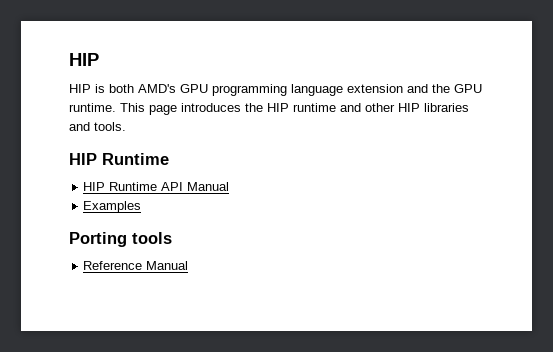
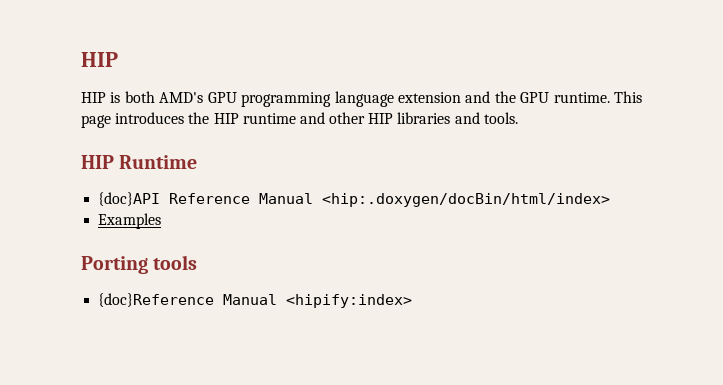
[83,182,230,191] HIP Runtime API Manual -> [98,192,611,207] {doc}API Reference Manual <hip:.doxygen/docBin/html/index>
[83,261,189,270] Reference Manual -> [98,293,413,308] {doc}Reference Manual <hipify:index>

